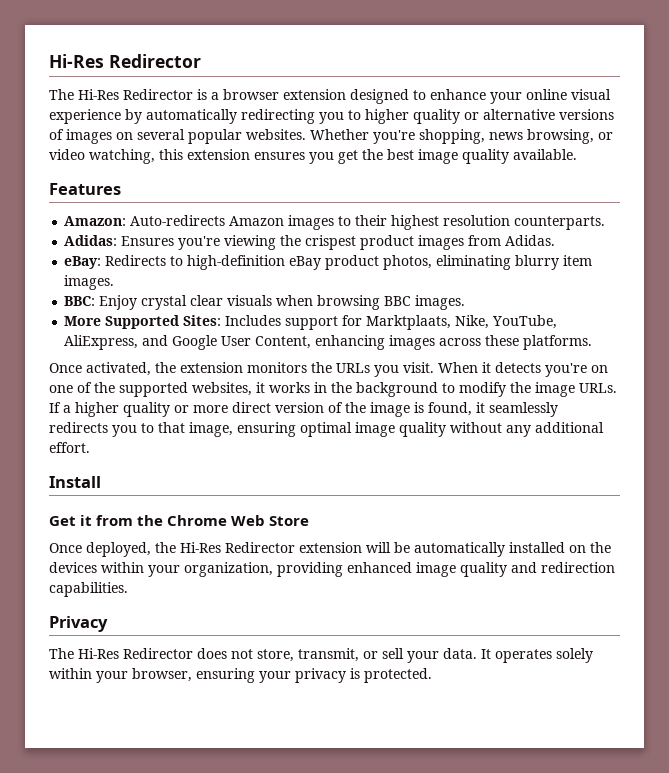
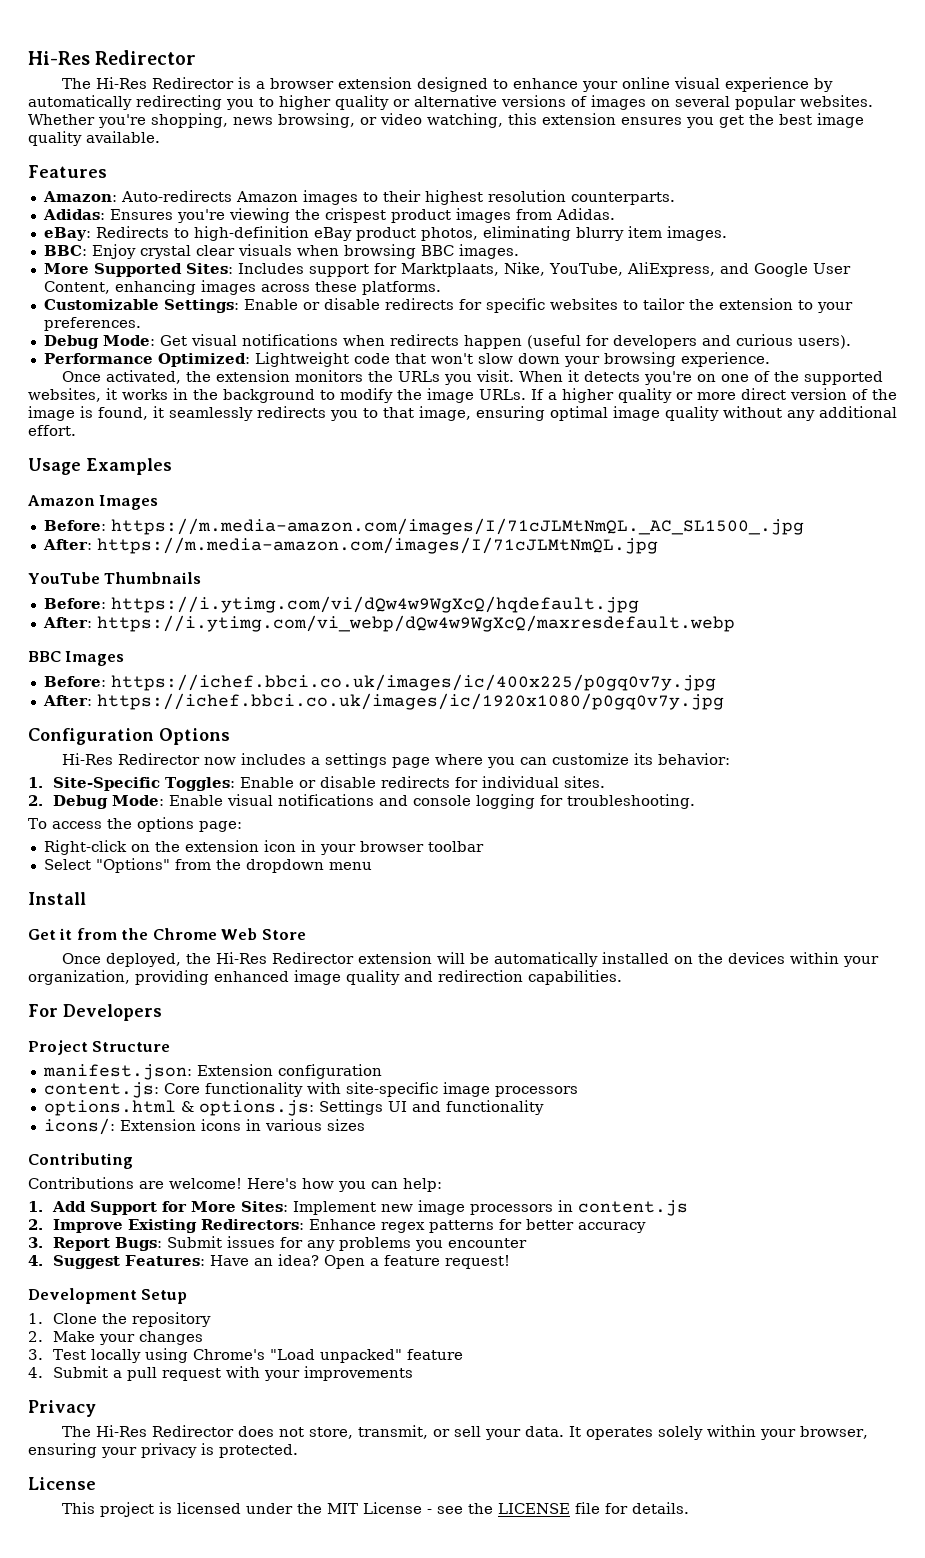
(593, 342) none -> [43,298,853,313] [43,317,141,331] [43,334,851,349] [43,352,770,367] // Customizable Settings: Enable or disable redirects for specific websites to tailor the extension to your preferences. // Debug Mode: Get visual notifications when redirects happen (useful for developers and curious users). // Performance Optimized: Lightweight code that won't slow down your browsing experience.
(90, 447) none -> [28,458,172,475] [28,495,159,510] [43,518,804,535] [42,537,658,554] [28,572,202,584] [43,596,639,613] [42,615,735,632] [28,651,125,666] [43,674,716,691] [42,693,724,710] [28,728,230,745] [61,753,730,768] [28,776,605,791] [28,794,695,809] [28,817,242,832] [43,840,484,855] [43,858,372,873] // Usage Examples // Amazon Images // Before: https://m.media-amazon.com/images/I/71cJLMtNmQL._AC_SL1500_.jpg // After: https://m.media-amazon.com/images/I/71cJLMtNmQL.jpg // YouTube Thumbnails // Before: https://i.ytimg.com/vi/dQw4w9WgXcQ/hqdefault.jpg // After: https://i.ytimg.com/vi_webp/dQw4w9WgXcQ/maxresdefault.webp // BBC Images // Before: https://ichef.bbci.co.uk/images/ic/400x225/p0gq0v7y.jpg // After: https://ichef.bbci.co.uk/images/ic/1920x1080/p0gq0v7y.jpg // Configuration Options // Hi-Res Redirector now includes a settings page where you can customize its behavior: // 1. Site-Specific Toggles: Enable or disable redirects for individual sites. // 2. Debug Mode: Enable visual notifications and console logging for troubleshooting. // To access the options page: // Right-click on the extension icon in your browser toolbar // Select "Options" from the dropdown menu
(128, 589) none -> [28,1004,162,1021] [28,1040,171,1055] [42,1064,382,1080] [43,1082,578,1098] [43,1100,544,1116] [43,1118,365,1135] [28,1153,133,1169] [28,1177,442,1192] [28,1200,688,1216] [28,1219,646,1233] [28,1236,527,1251] [28,1254,510,1269] [28,1288,188,1304] [28,1312,211,1327] [28,1331,203,1345] [28,1348,463,1363] [28,1366,413,1381] // For Developers // Project Structure // manifest.json: Extension configuration // content.js: Core functionality with site-specific image processors // options.html & options.js: Settings UI and functionality // icons/: Extension icons in various sizes // Contributing // Contributions are welcome! Here's how you can help: // 1. Add Support for More Sites: Implement new image processors in content.js // 2. Improve Existing Redirectors: Enhance regex patterns for better accuracy // 3. Report Bugs: Submit issues for any problems you encounter // 4. Suggest Features: Have an idea? Open a feature request! // Development Setup // 1. Clone the repository // 2. Make your changes // 3. Test locally using Chrome's "Load unpacked" feature // 4. Submit a pull request with your improvements
(432, 675) none -> [28,1477,96,1490] [61,1502,689,1517] // License // This project is licensed under the MIT License - see the LICENSE file for details.

